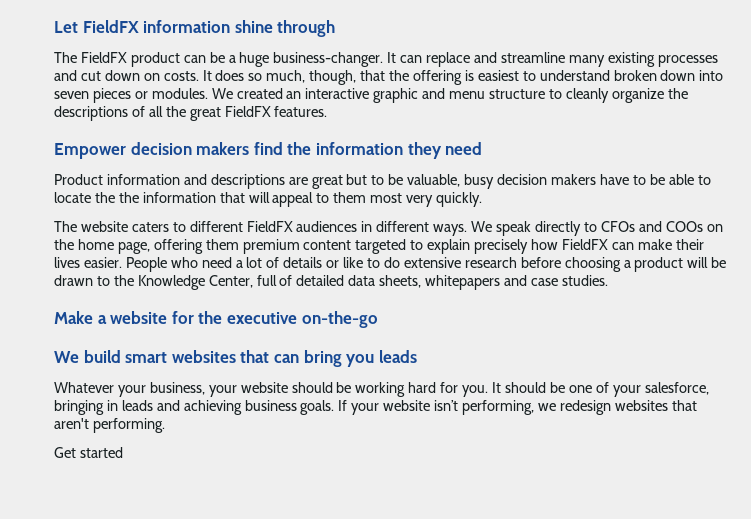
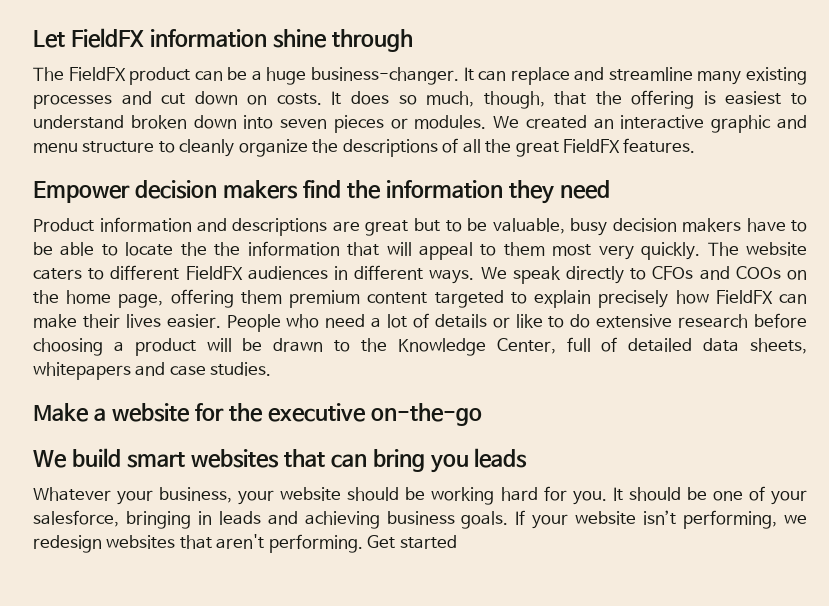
(483, 199) // -> (701, 251) none
(165, 425) // -> (363, 543) none

